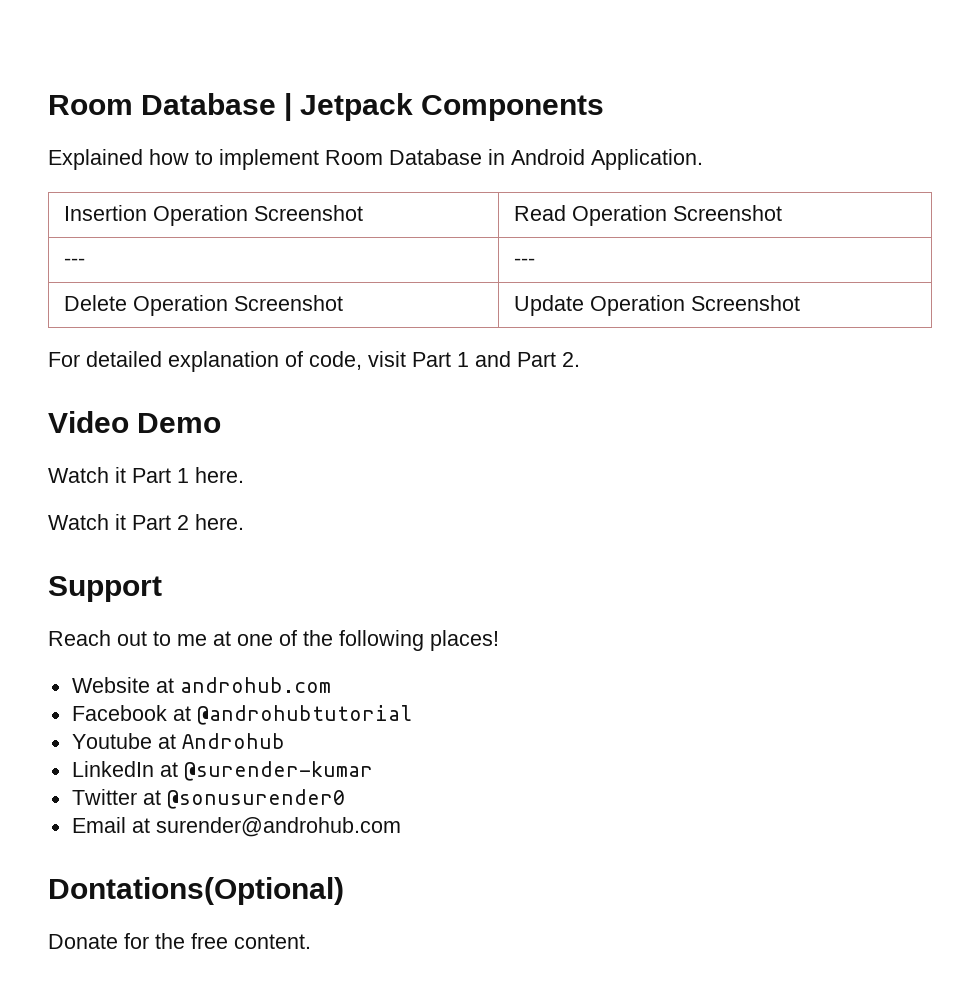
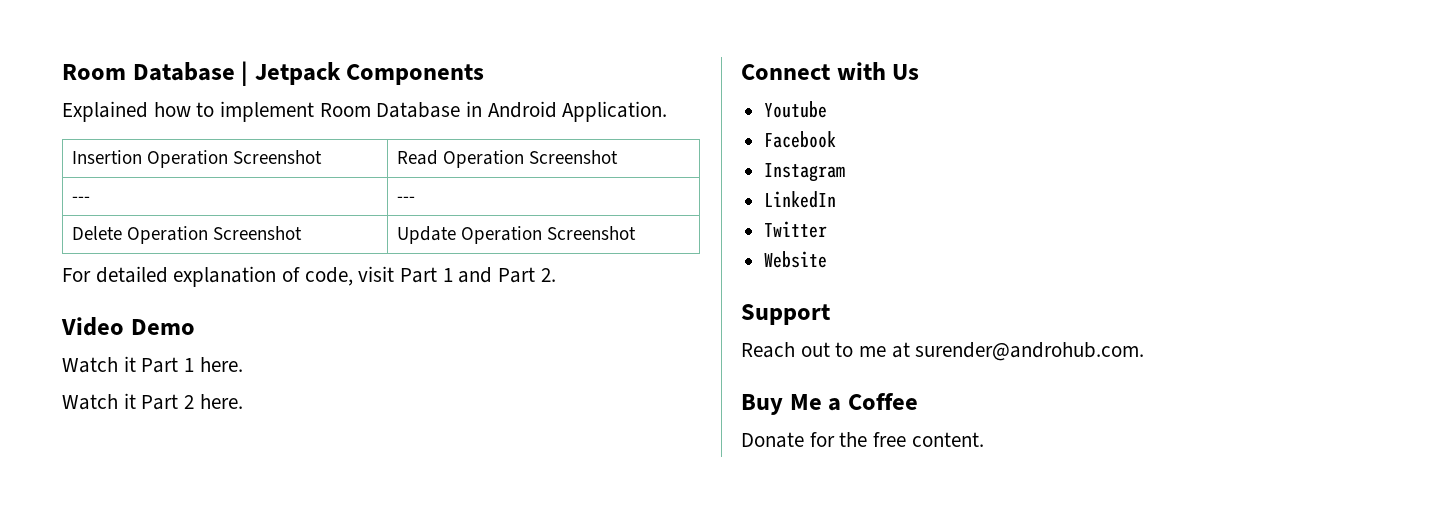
(244, 522) none -> [741,62,920,80] [764,101,828,118] [764,131,837,148] [764,163,846,182] [764,191,837,208] [764,221,828,238] [764,251,828,268] // Connect with Us // Youtube // Facebook // Instagram // LinkedIn // Twitter // Website
[237,630,499,651] [71,677,331,693] [71,705,412,725] [71,733,285,749] [71,761,373,781] [71,789,345,809] [71,817,401,837] [48,877,344,905] one of the following places! // Website at androhub.com // Facebook at @androhubtutorial // Youtube at Androhub // LinkedIn at @surender-kumar // Twitter at @sonusurender0 // Email at surender@androhub.com // Dontations(Optional) -> [915,342,1145,361] [741,393,918,415] surender@androhub.com. // Buy Me a Coffee

